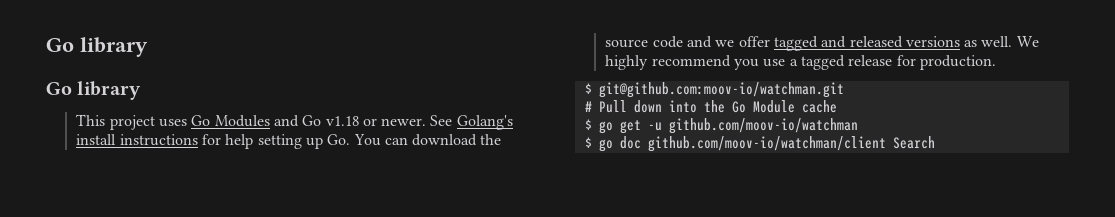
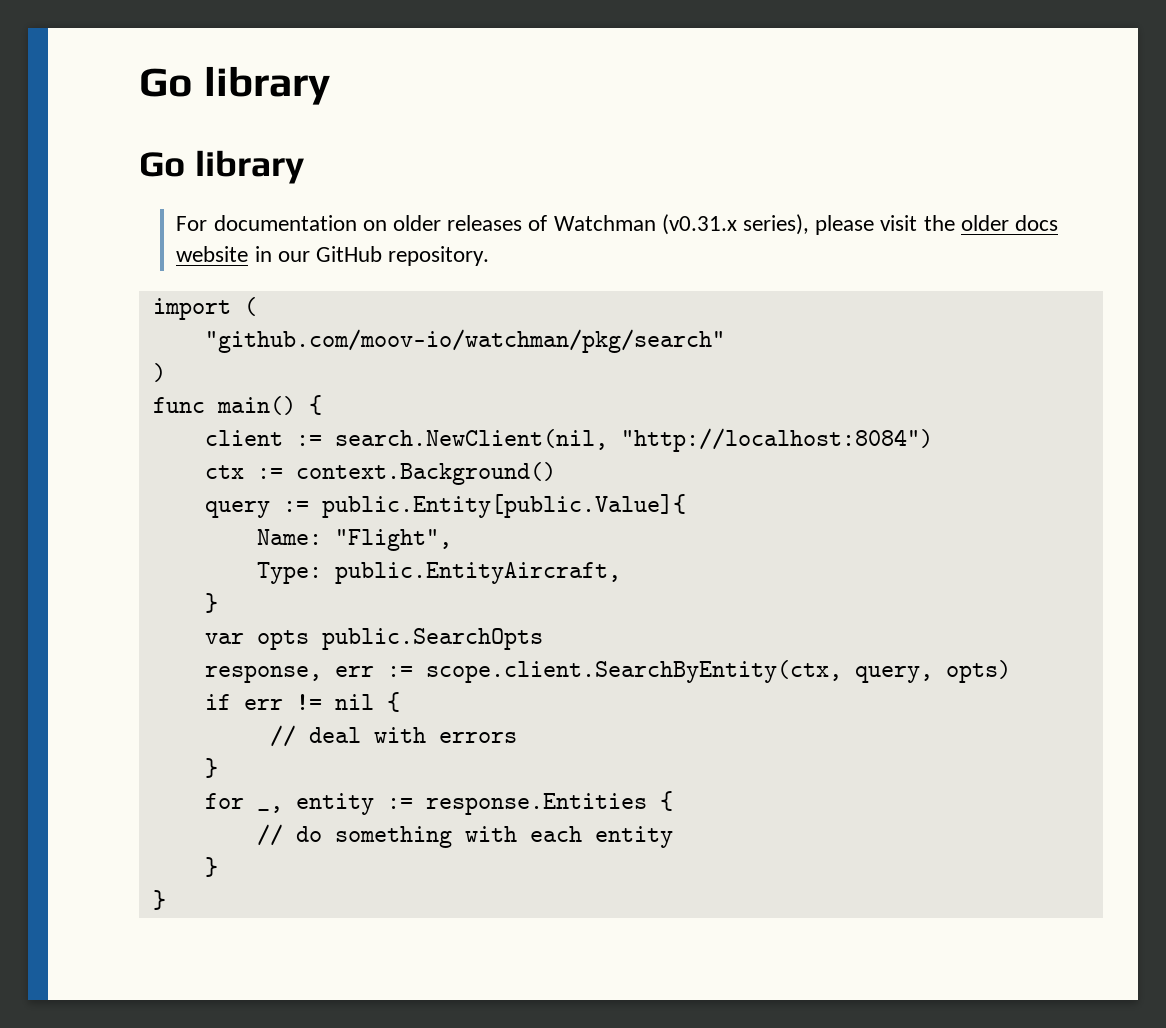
[76,114,513,130] [76,134,502,149] [605,36,1039,51] [605,55,996,70] [584,82,844,98] [584,100,837,113] [584,118,858,134] [584,136,935,152] This project uses Go Modules and Go v1.18 or newer. See Golang's install instructions for help setting up Go. You can download the source code and we offer tagged and released versions as well. We highly recommend you use a tagged release for production. // $ git@github.com:moov-io/watchman.git // # Pull down into the Go Module cache // $ go get -u github.com/moov-io/watchman // $ go doc github.com/moov-io/watchman/client Search -> [176,214,1059,235] [176,246,490,266] [152,297,257,320] [204,329,725,353] [152,363,166,382] [152,395,322,415] [204,428,933,452] [204,462,556,485] [204,494,686,518] [256,529,452,551] [256,562,621,584] [204,593,218,613] [204,628,543,650] [204,660,1011,683] [204,692,400,712] [269,725,517,747] [204,758,218,778] [204,791,673,815] [256,824,673,848] [204,857,218,877] [152,890,166,910] For documentation on older releases of Watchman (v0.31.x series), please visit the older docs website in our GitHub repository. // import ( // "github.com/moov-io/watchman/pkg/search" // ) // func main() { // client := search.NewClient(nil, "http://localhost:8084") // ctx := context.Background() // query := public.Entity[public.Value]{ // Name: "Flight", // Type: public.EntityAircraft, // } // var opts public.SearchOpts // response, err := scope.client.SearchByEntity(ctx, query, opts) // if err != nil { // // deal with errors // } // for _, entity := response.Entities { // // do something with each entity // } // }

